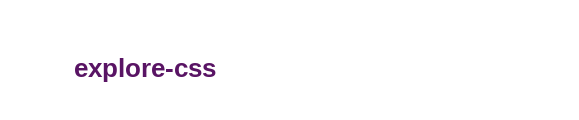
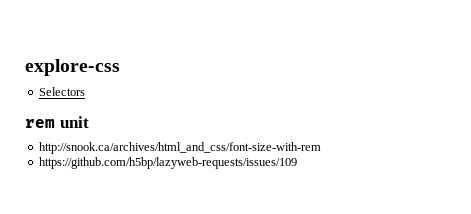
(216, 70) none -> [38,87,85,96] [25,116,89,128] [38,142,321,154] [38,157,297,169] // Selectors // rem unit // http://snook.ca/archives/html_and_css/font-size-with-rem // https://github.com/h5bp/lazyweb-requests/issues/109

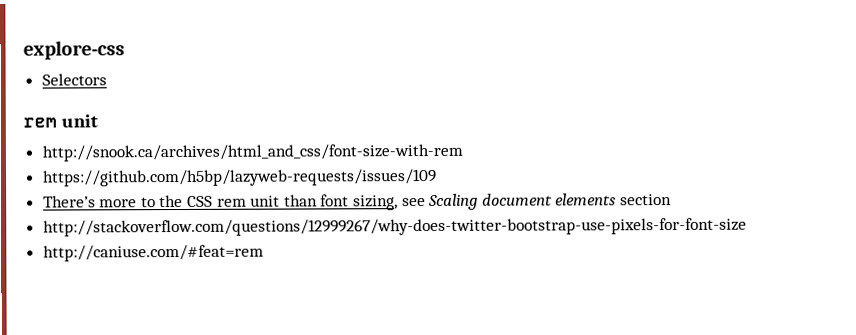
(297, 163) none -> [42,193,672,211] [42,217,747,237] [42,244,264,262] // There’s more to the CSS rem unit than font sizing, see Scaling document elements section // http://stackoverflow.com/questions/12999267/why-does-twitter-bootstrap-use-pixels-for-font-size // http://caniuse.com/#feat=rem

